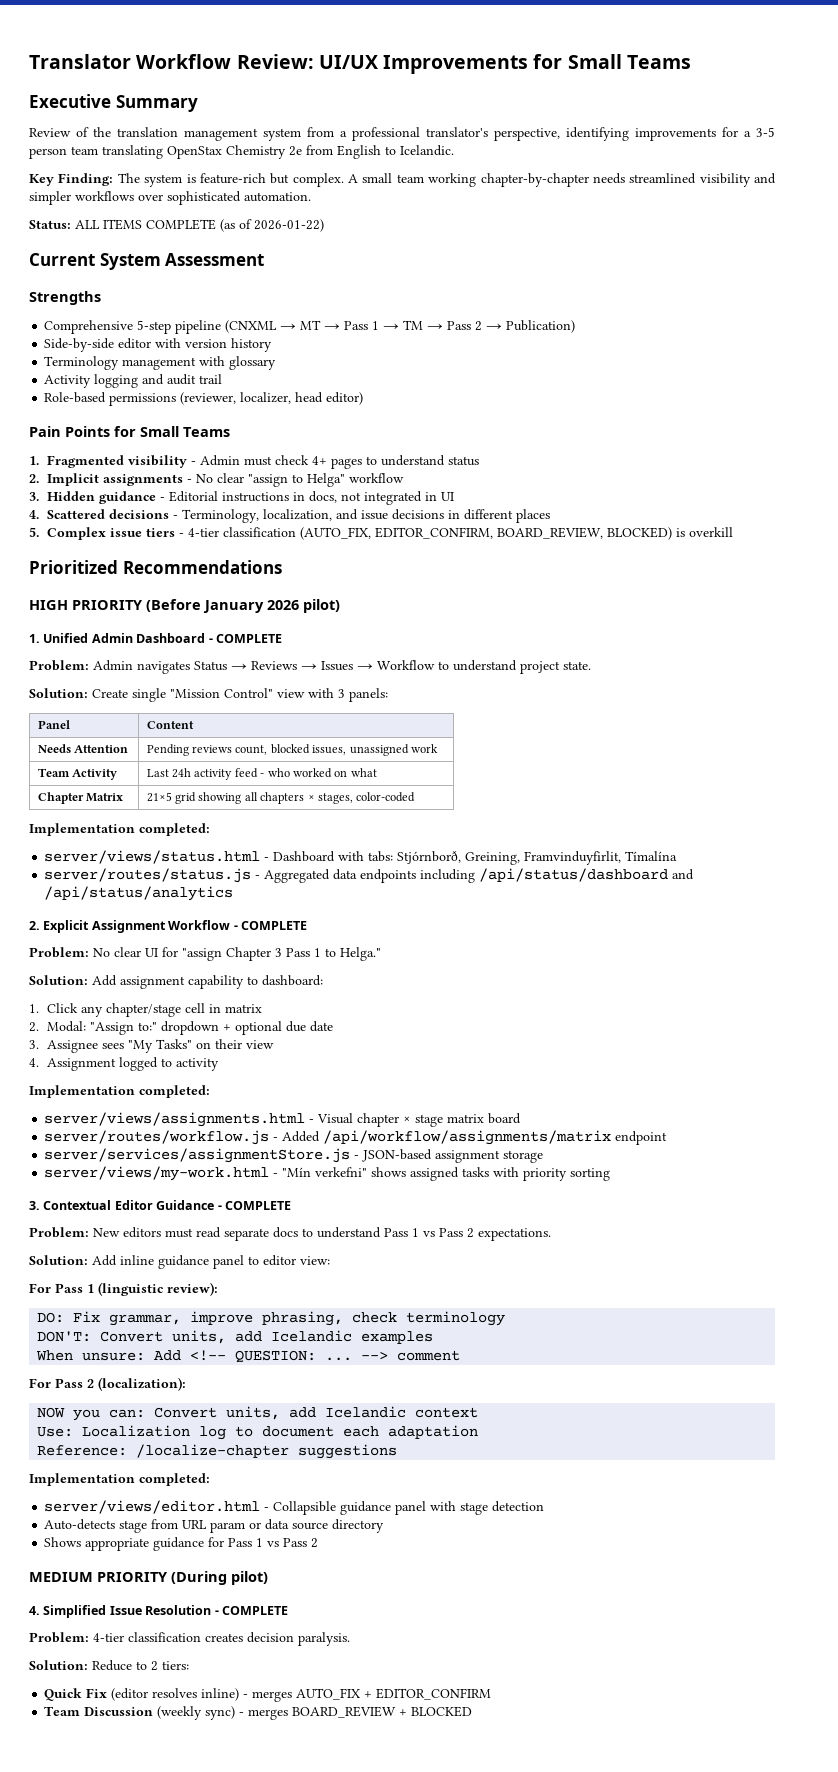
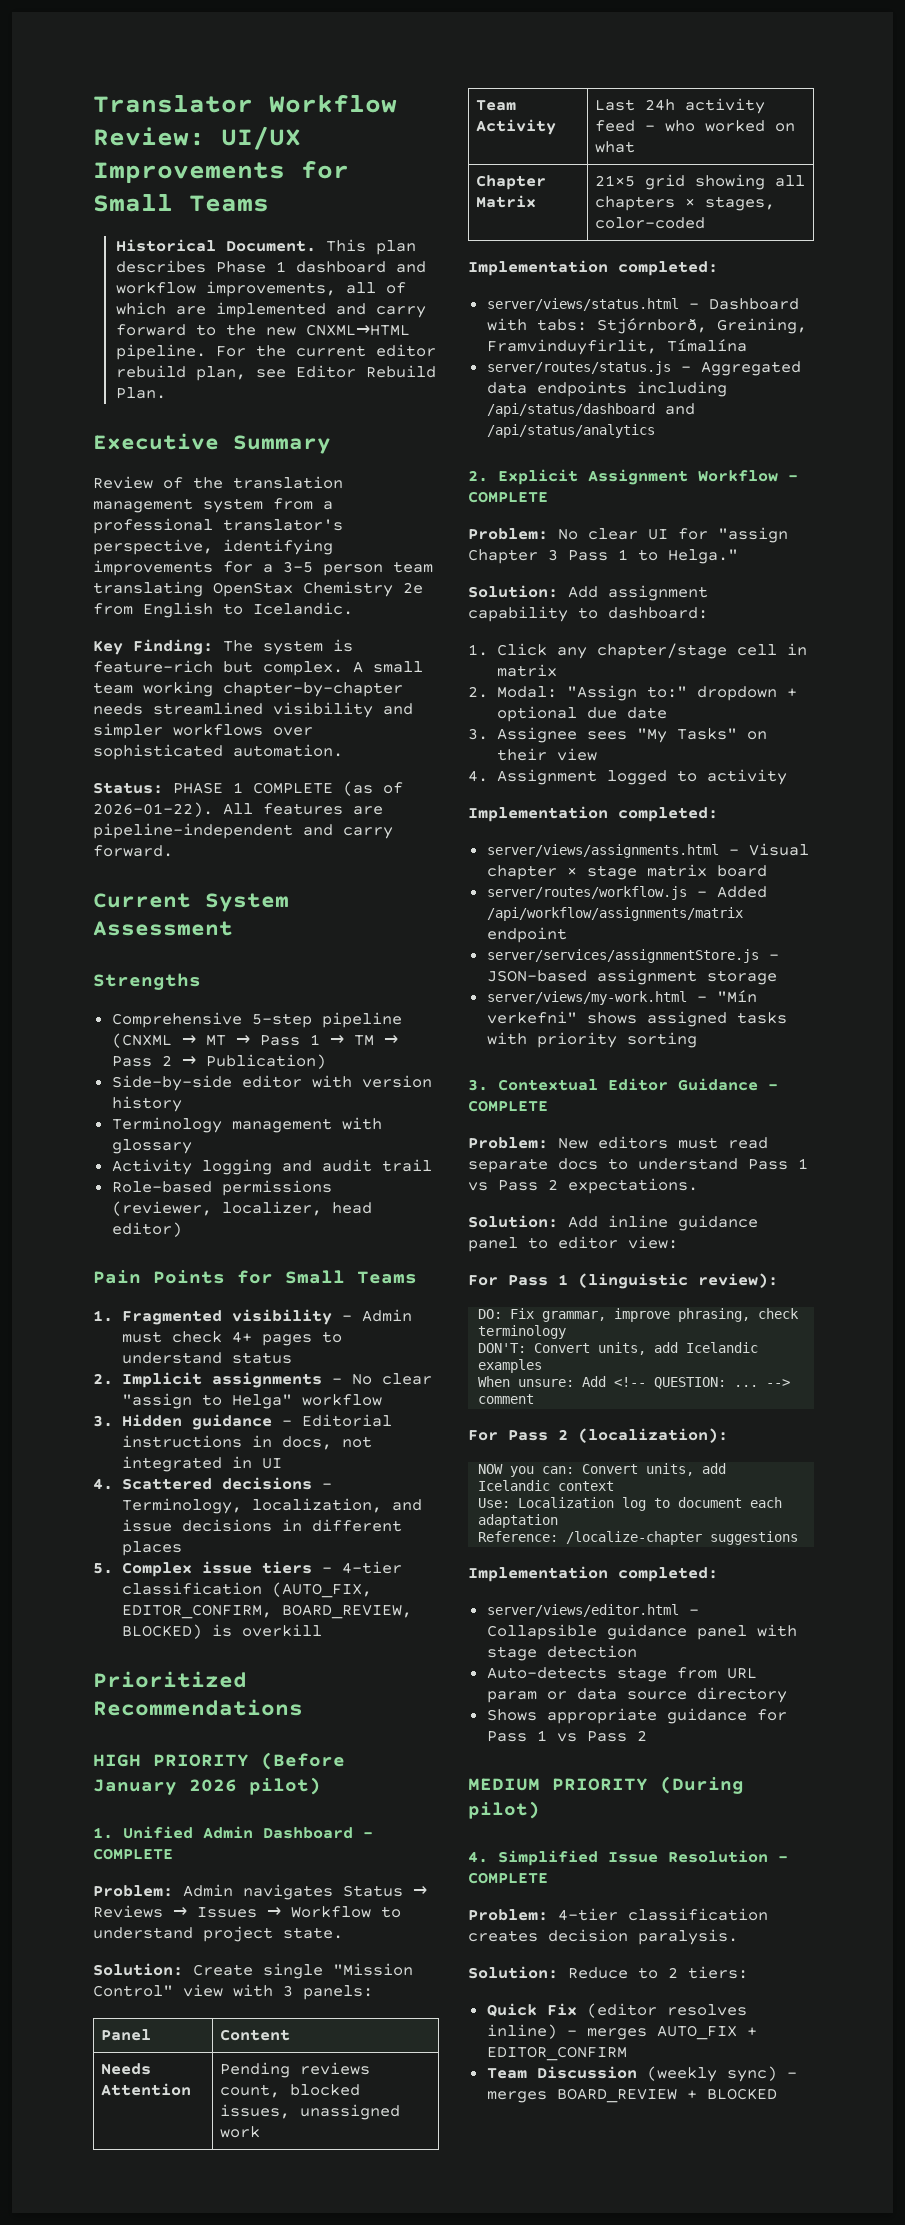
(691, 62) none -> [115,239,416,255] [115,260,426,273] [115,281,406,297] [115,302,426,318] [115,324,410,336] [115,344,436,360] [115,365,436,381] [115,387,166,399] // Historical Document. This plan describes Phase 1 dashboard and workflow improvements, all of which are implemented and carry forward to the new CNXML→HTML pipeline. For the current editor rebuild plan, see Editor Rebuild Plan.
[75,219,142,230] ALL ITEMS -> [173,782,243,794] PHASE 1
[254,219,324,232] 2026-01-22) -> [93,802,383,817] [93,823,393,839] [93,845,173,857] 2026-01-22). All features are pipeline-independent and carry forward.

